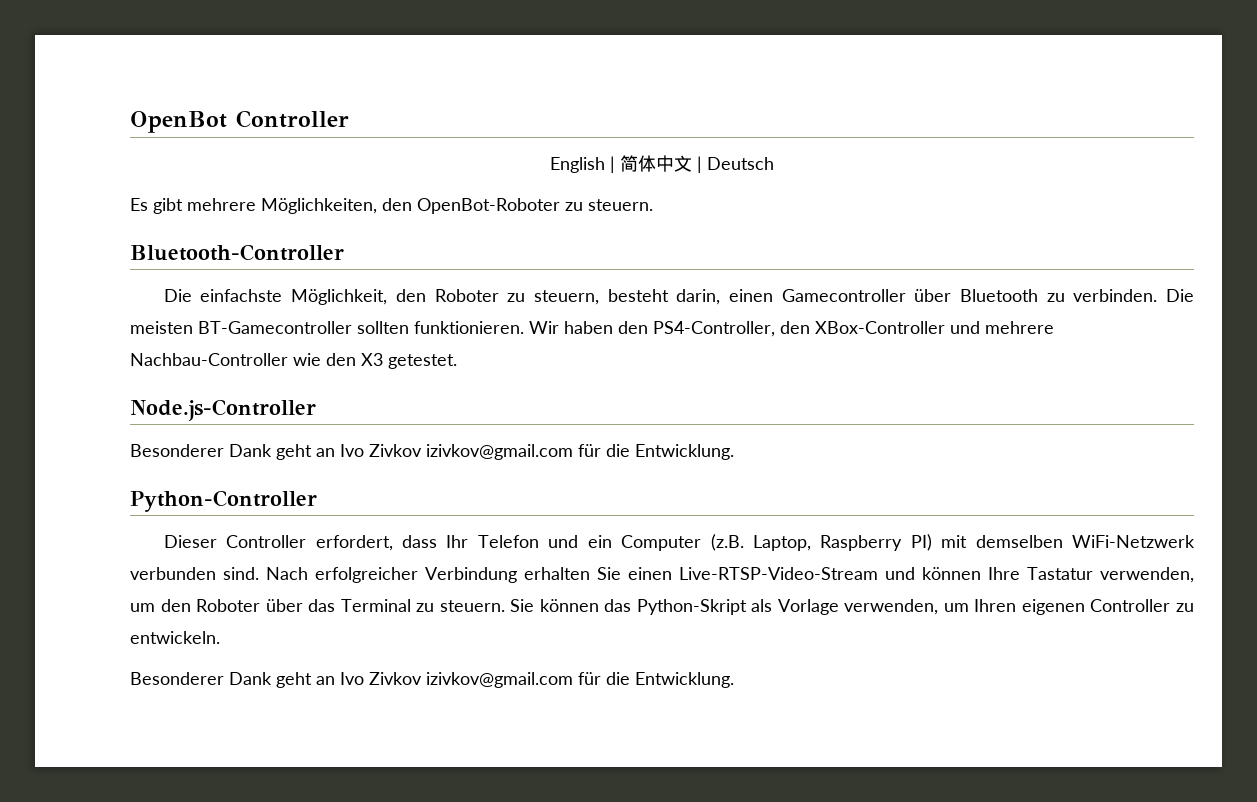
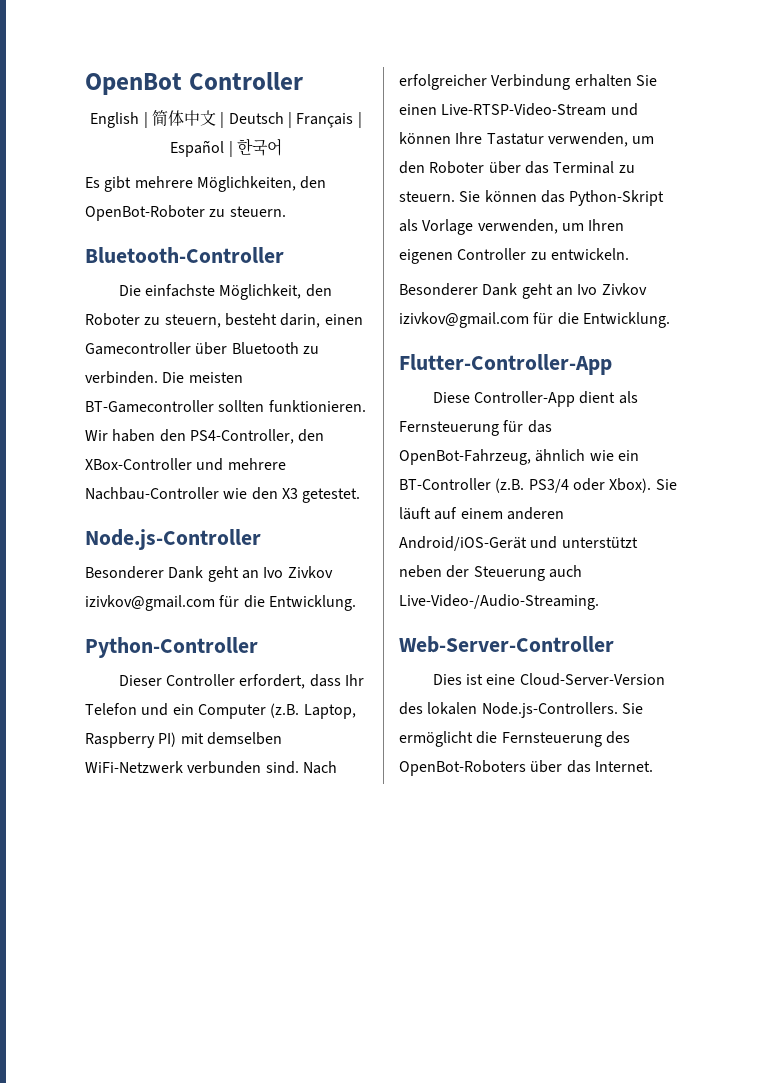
(774, 163) none -> [287,112,362,128] [170,138,282,157] | Français | Español | 한국어
(734, 680) none -> [399,354,612,375] [432,391,638,407] [399,420,552,436] [399,449,639,465] [399,478,677,493] [399,507,564,520] [399,536,638,551] [399,565,582,581] [399,594,599,610] [399,636,614,653] [432,673,665,686] [399,702,643,718] [399,731,630,747] [399,760,653,776] // Flutter-Controller-App // Diese Controller-App dient als Fernsteuerung für das OpenBot-Fahrzeug, ähnlich wie ein BT-Controller (z.B. PS3/4 oder Xbox). Sie läuft auf einem anderen Android/iOS-Gerät und unterstützt neben der Steuerung auch Live-Video-/Audio-Streaming. // Web-Server-Controller // Dies ist eine Cloud-Server-Version des lokalen Node.js-Controllers. Sie ermöglicht die Fernsteuerung des OpenBot-Roboters über das Internet.

